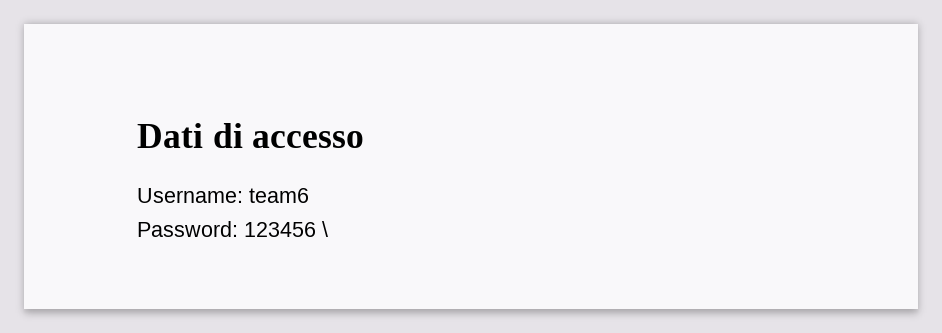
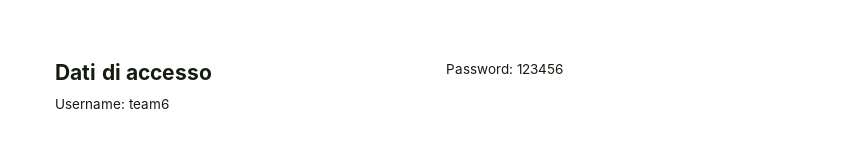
[322,221,328,237] \ -> (563, 69) none

